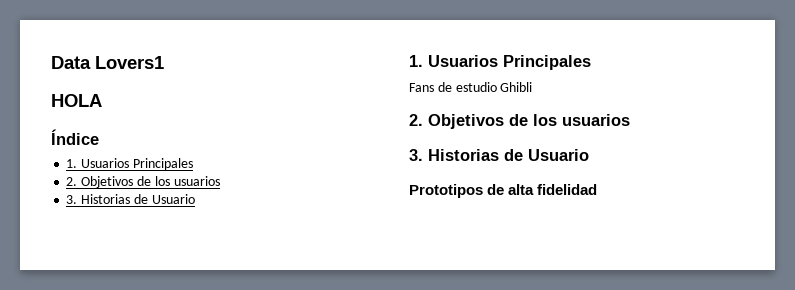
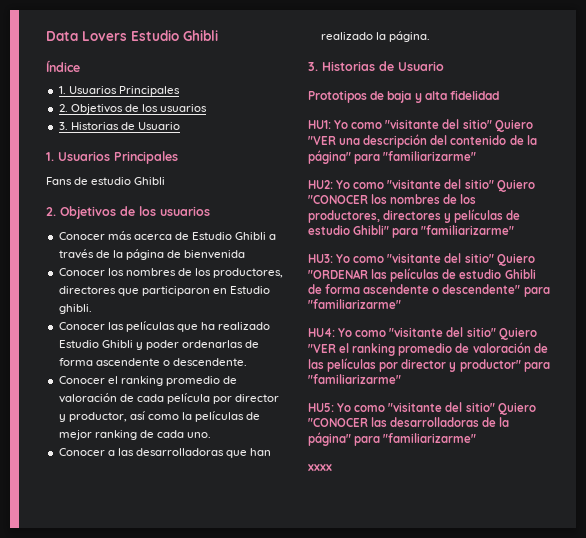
[95,56,164,69] [51,94,102,107] Lovers1 // HOLA -> [82,30,218,41] Lovers Estudio Ghibli
(630, 120) none -> [58,231,277,240] [58,249,246,260] [58,268,284,278] [58,286,271,296] [58,304,92,314] [58,321,271,332] [58,340,260,350] [58,358,247,366] [58,376,238,386] [58,393,280,404] [58,411,261,422] [58,430,212,440] [58,448,272,458] [320,31,430,42] // Conocer más acerca de Estudio Ghibli a través de la página de bienvenida // Conocer los nombres de los productores, directores que participaron en Estudio ghibli. // Conocer las películas que ha realizado Estudio Ghibli y poder ordenarlas de forma ascendente o descendente. // Conocer el ranking promedio de valoración de cada película por director y productor, así como la películas de mejor ranking de cada uno. // Conocer a las desarrolladoras que han realizado la página.
(505, 189) none -> [387,90,422,103] baja y
(598, 189) none -> [308,119,533,132] [308,134,537,148] [308,150,477,164] [308,179,535,192] [308,194,477,204] [308,209,521,223] [308,225,515,238] [308,253,535,266] [308,268,536,282] [308,284,550,297] [308,299,401,309] [308,327,537,340] [308,342,548,356] [308,358,550,372] [308,374,401,384] [308,402,536,415] [308,417,510,427] [308,432,477,446] [308,464,332,471] // HU1: Yo como "visitante del sitio" Quiero "VER una descripción del contenido de la página" para "familiarizarme" // HU2: Yo como "visitante del sitio" Quiero "CONOCER los nombres de los productores, directores y películas de estudio Ghibli" para "familiarizarme" // HU3: Yo como "visitante del sitio" Quiero "ORDENAR las películas de estudio Ghibli de forma ascendente o descendente" para "familiarizarme" // HU4: Yo como "visitante del sitio" Quiero "VER el ranking promedio de valoración de las películas por director y productor" para "familiarizarme" // HU5: Yo como "visitante del sitio" Quiero "CONOCER las desarrolladoras de la página" para "familiarizarme" // xxxx

